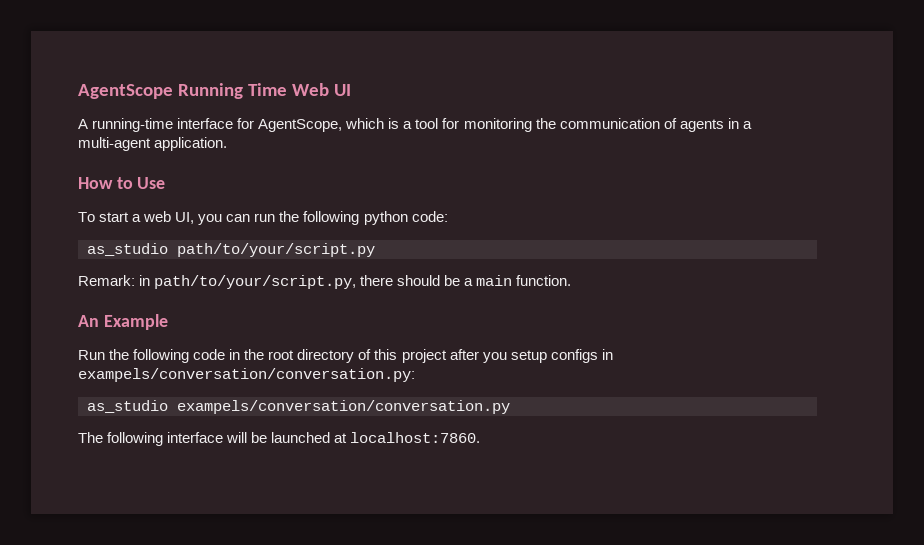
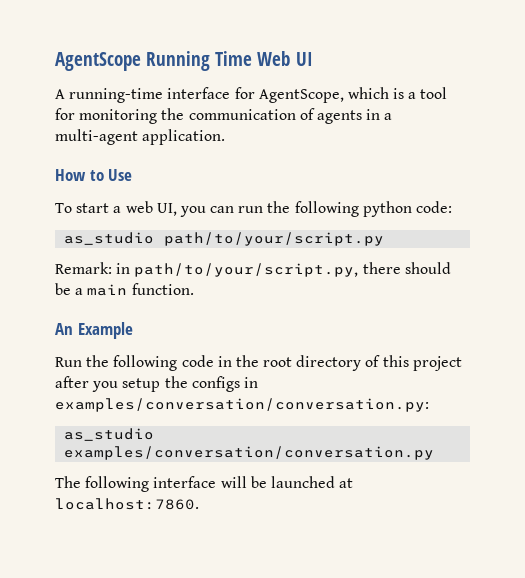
(547, 356) none -> [164,376,188,388] the
[78,368,415,382] [87,400,510,414] exampels/conversation/conversation.py: // as_studio exampels/conversation/conversation.py -> [55,398,429,412] [64,428,155,441] [64,446,435,460] examples/conversation/conversation.py: // as_studio examples/conversation/conversation.py

